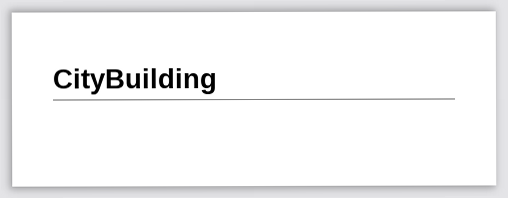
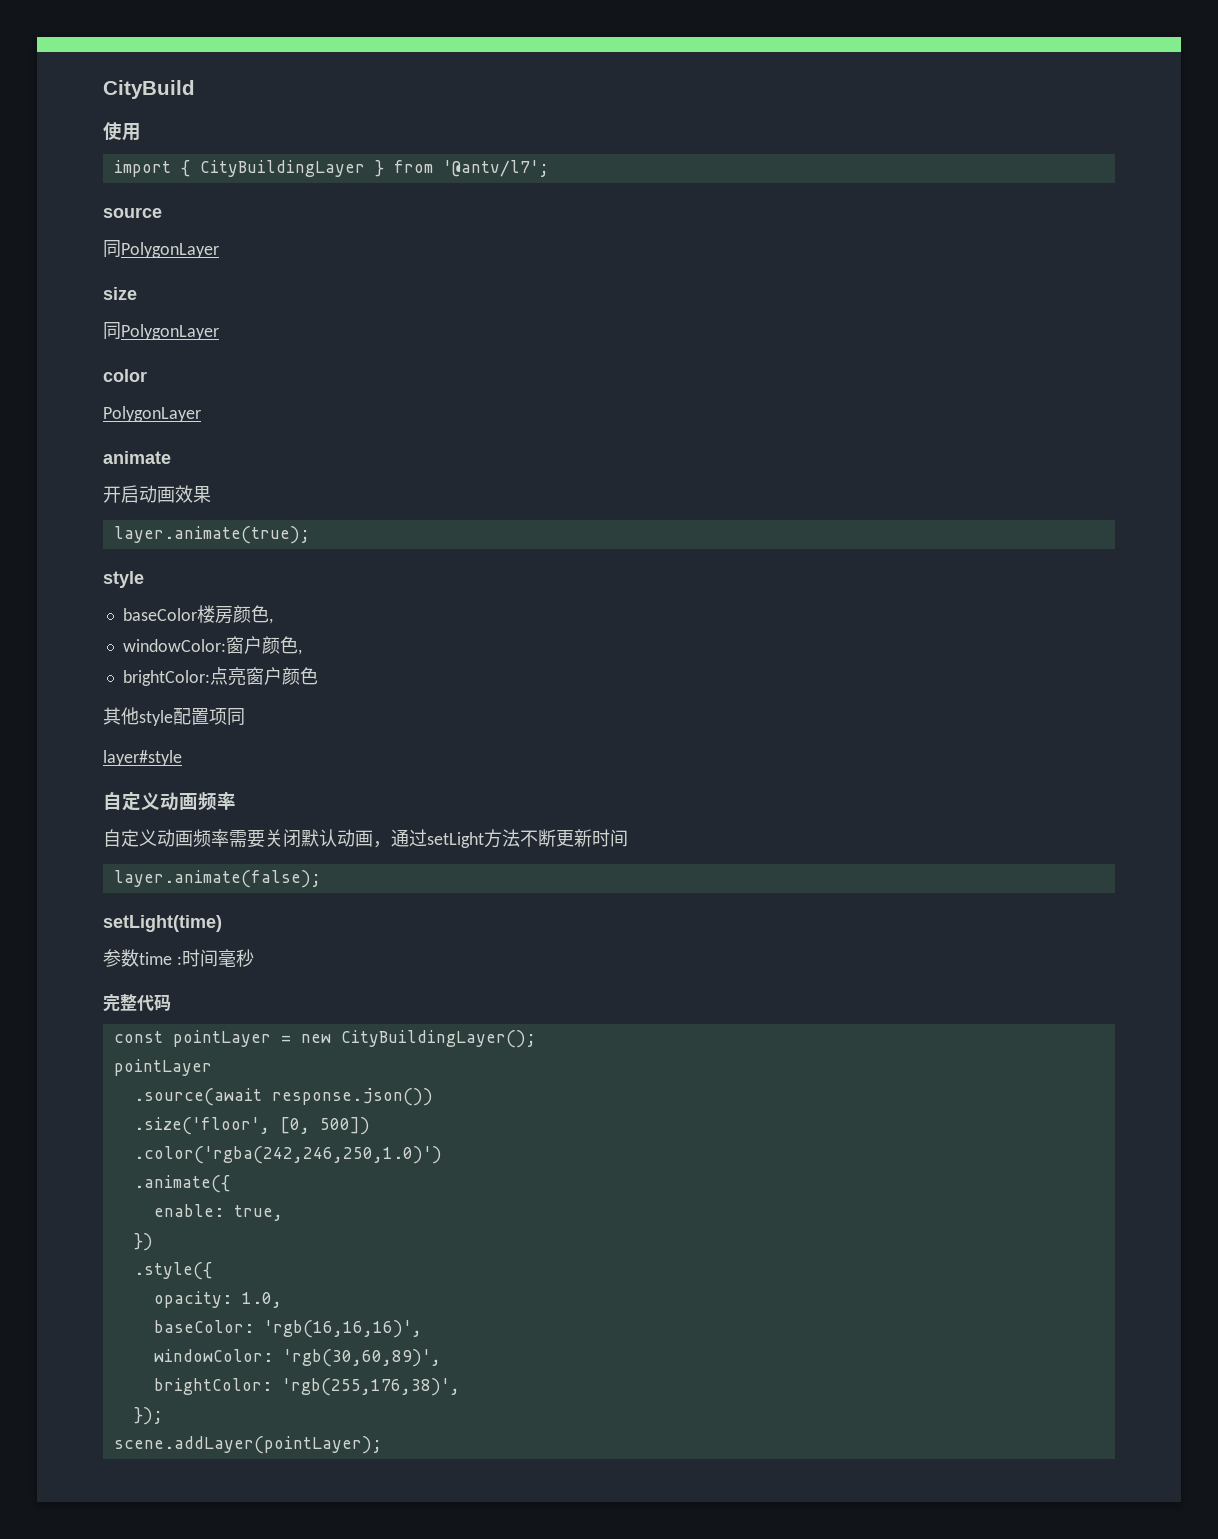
[52,68,217,95] CityBuilding -> [103,80,195,99] [103,122,141,141] [113,160,549,177] [103,207,162,218] [103,240,219,258] [103,287,137,300] [103,322,219,340] [103,369,147,382] [103,406,201,422] [103,451,171,464] [103,485,211,503] [113,526,310,544] [103,571,144,588] [122,605,273,624] [122,636,302,655] [122,667,318,686] [103,707,245,726] [103,750,182,766] [103,792,236,811] [103,829,628,848] [113,870,321,888] [103,915,222,932] [103,949,254,967] [103,994,171,1012] [113,1030,536,1048] [113,1059,212,1076] [133,1088,433,1106] [133,1117,370,1135] [133,1146,442,1164] [133,1175,230,1193] [153,1204,283,1221] [133,1233,153,1251] [133,1262,212,1280] [153,1291,282,1308] [153,1320,422,1338] [153,1349,441,1367] [153,1378,460,1396] [133,1407,163,1425] [113,1436,382,1454] CityBuild // 使用 // import { CityBuildingLayer } from '@antv/l7'; // source // 同PolygonLayer // size // 同PolygonLayer // color // PolygonLayer // animate // 开启动画效果 // layer.animate(true); // style // baseColor楼房颜色, // windowColor:窗户颜色, // brightColor:点亮窗户颜色 // 其他style配置项同 // layer#style // 自定义动画频率 // 自定义动画频率需要关闭默认动画，通过setLight方法不断更新时间 // layer.animate(false); // setLight(time) // 参数time :时间毫秒 // 完整代码 // const pointLayer = new CityBuildingLayer(); // pointLayer // .source(await response.json()) // .size('floor', [0, 500]) // .color('rgba(242,246,250,1.0)') // .animate({ // enable: true, // }) // .style({ // opacity: 1.0, // baseColor: 'rgb(16,16,16)', // windowColor: 'rgb(30,60,89)', // brightColor: 'rgb(255,176,38)', // }); // scene.addLayer(pointLayer);

